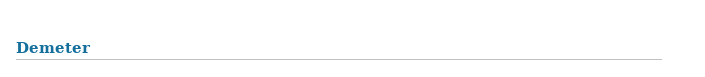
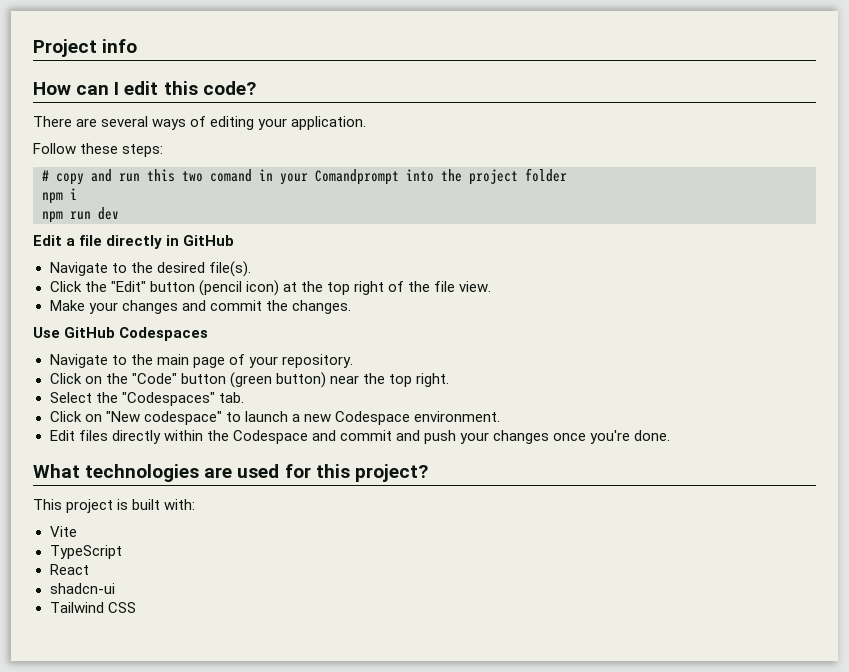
[16,42,91,53] Demeter -> [33,39,138,57] [33,81,256,95] [33,116,367,130] [33,143,164,157] [42,168,567,185] [42,188,77,204] [42,207,119,223] [33,235,235,249] [49,261,251,277] [49,280,492,296] [49,300,351,314] [33,327,209,341] [49,354,353,368] [49,372,450,388] [49,392,244,406] [49,411,500,425] [49,430,671,444] [33,464,428,482] [33,499,196,513] [49,526,77,537] [49,545,122,559] [49,564,89,575] [49,583,115,594] [49,602,136,613] Project info // How can I edit this code? // There are several ways of editing your application. // Follow these steps: // # copy and run this two comand in your Comandprompt into the project folder // npm i // npm run dev // Edit a file directly in GitHub // Navigate to the desired file(s). // Click the "Edit" button (pencil icon) at the top right of the file view. // Make your changes and commit the changes. // Use GitHub Codespaces // Navigate to the main page of your repository. // Click on the "Code" button (green button) near the top right. // Select the "Codespaces" tab. // Click on "New codespace" to launch a new Codespace environment. // Edit files directly within the Codespace and commit and push your changes once you're done. // What technologies are used for this project? // This project is built with: // Vite // TypeScript // React // shadcn-ui // Tailwind CSS

